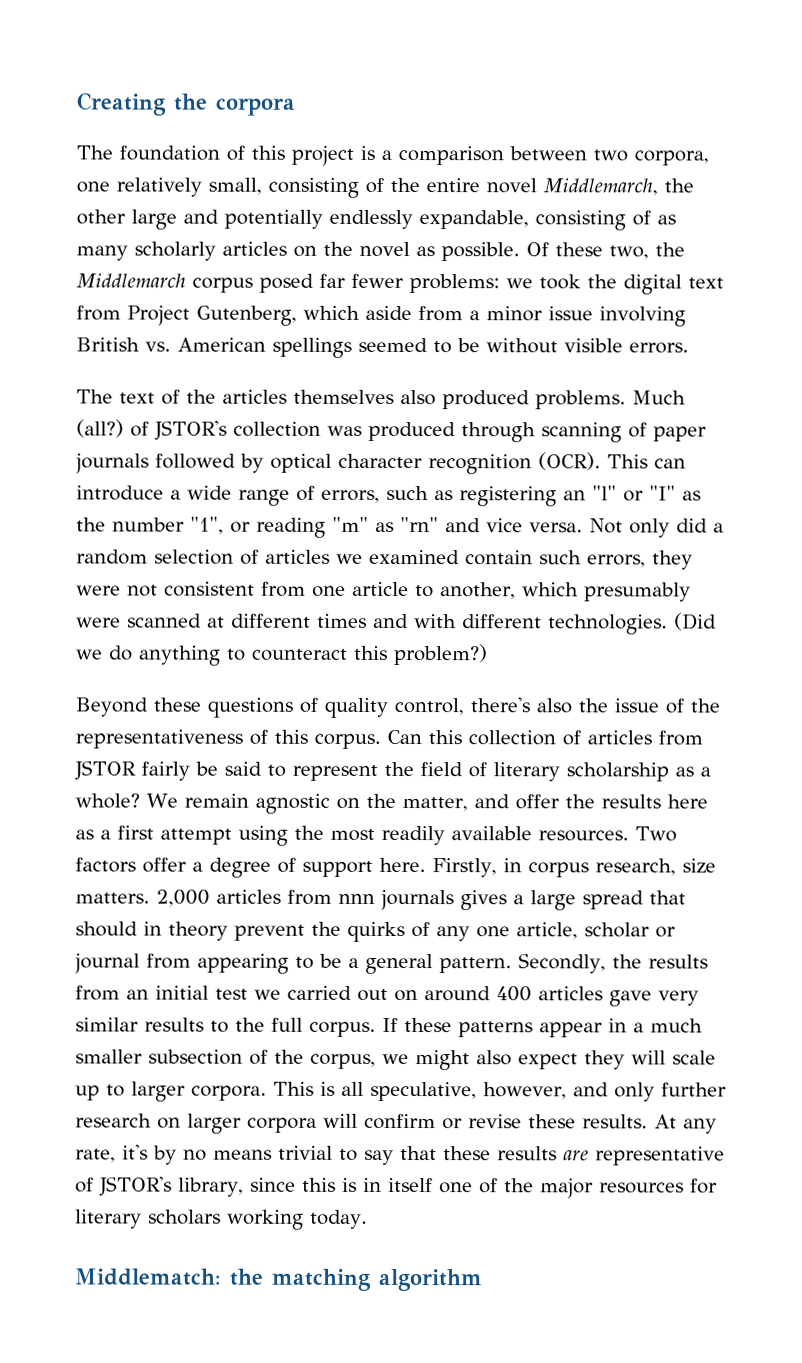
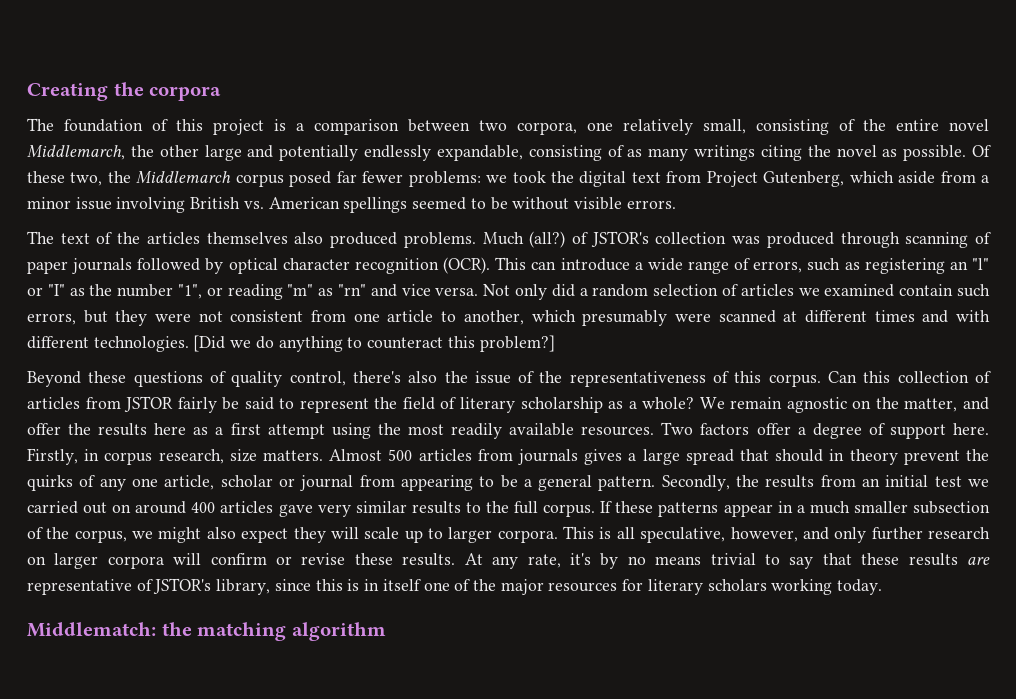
[134,241,317,261] scholarly articles on -> [694,145,802,161] writings citing
(646, 561) none -> [83,310,108,323] but
[674,612,717,631] (Did -> [193,335,226,352] [Did
[394,643,488,666] problem?) -> [479,335,555,352] problem?]
[156,889,375,907] 2,000 articles from nnn -> [329,449,513,461] Almost 500 articles from

